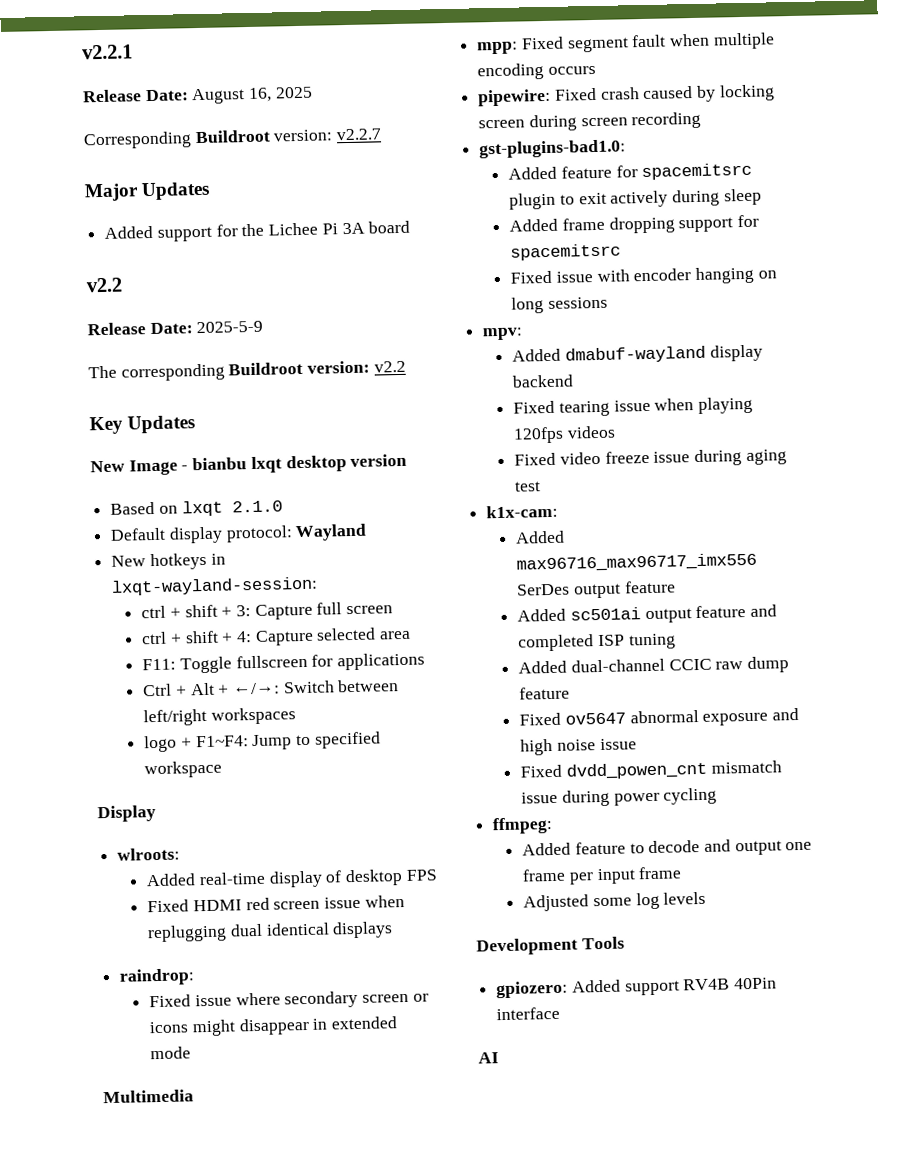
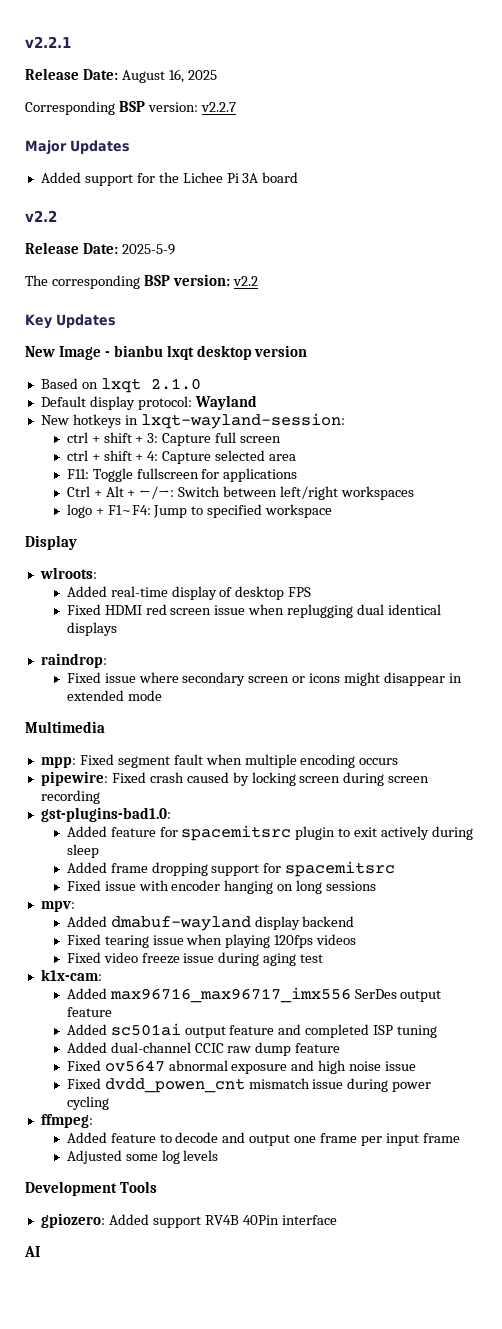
[194,129,271,144] Buildroot -> [118,101,145,112] BSP
[228,361,304,376] Buildroot -> [143,275,170,286] BSP

